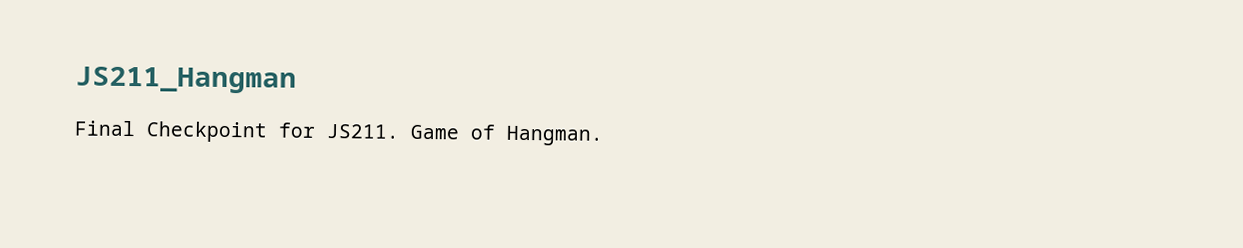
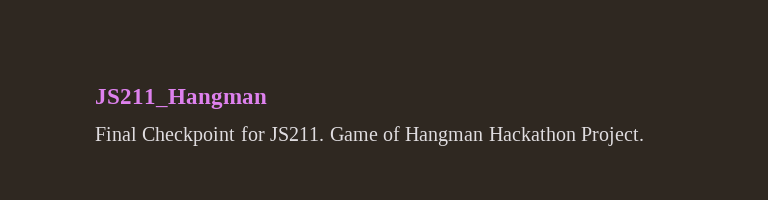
[506,125,603,146] Hangman. -> [405,127,645,146] Hangman Hackathon Project.

